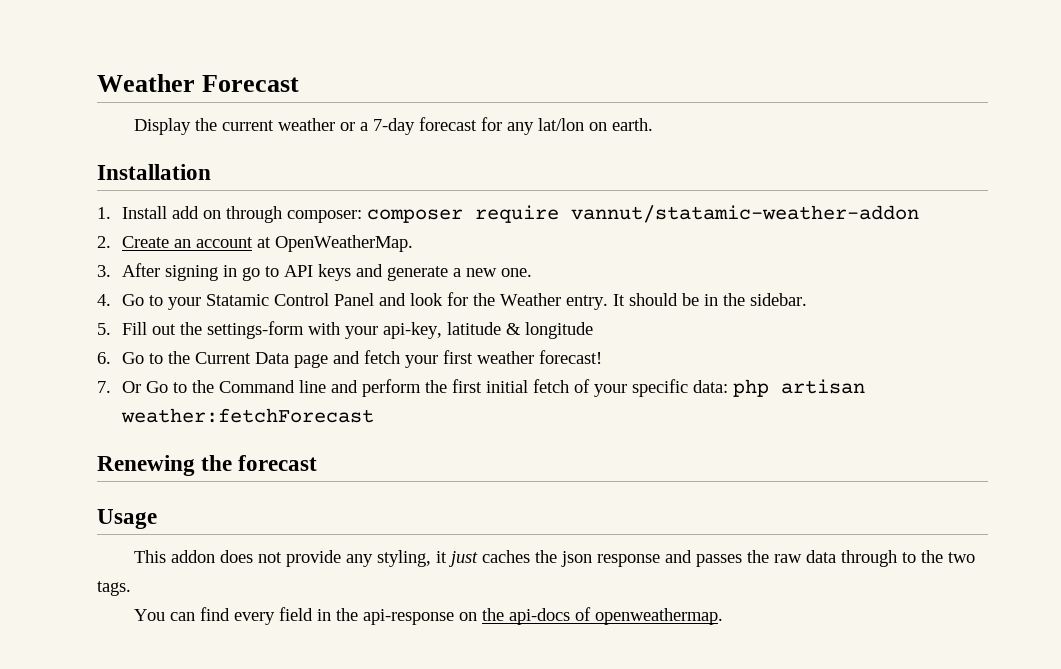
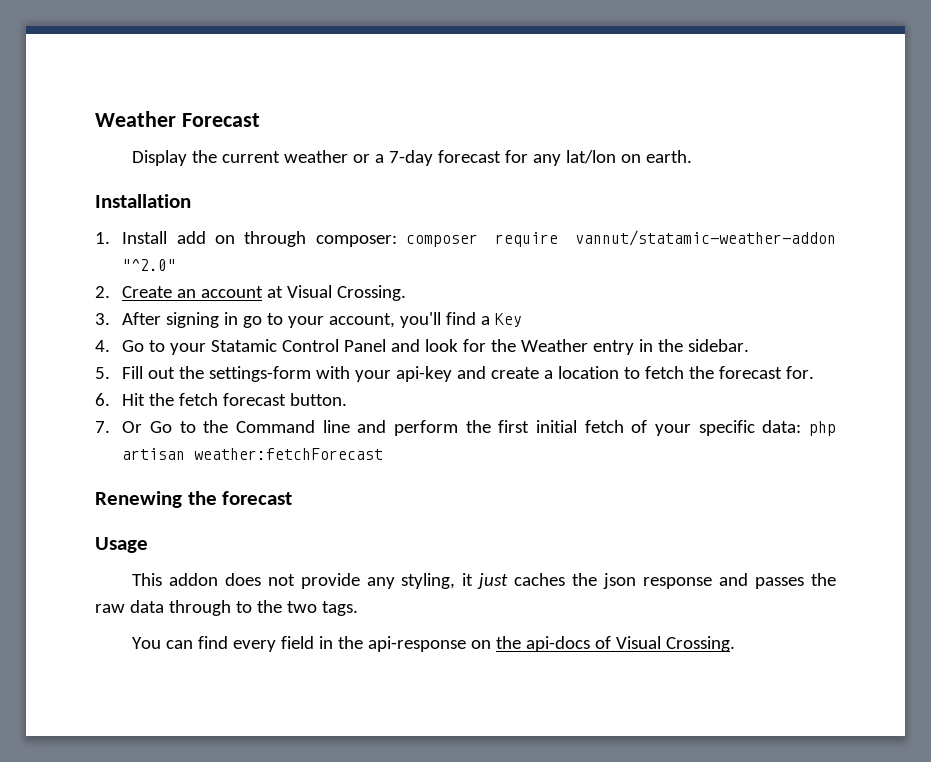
(920, 214) none -> [122,259,177,271] "^2.0"
[275,235,414,252] OpenWeatherMap. -> [287,285,407,301] Visual Crossing.
[284,264,533,281] API keys and generate a new one. -> [288,312,523,328] your account, you'll find a Key
[566,293,700,310] entry. It should be -> [593,340,635,355] entry
[383,322,594,339] [97,350,603,368] api-key, latitude & longitude // 6. Go to the Current Data page and fetch your first weather forecast! -> [396,366,815,382] [95,393,348,406] api-key and create a location to fetch the forecast for. // 6. Hit the fetch forecast button.
[594,608,723,625] openweathermap. -> [615,636,735,652] Visual Crossing.

